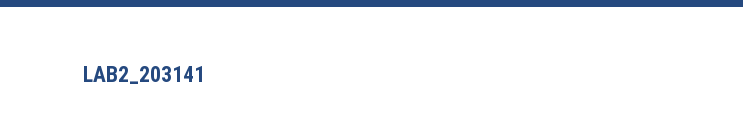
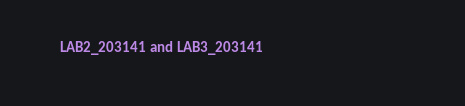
(205, 75) none -> [149,41,263,55] and LAB3_203141

